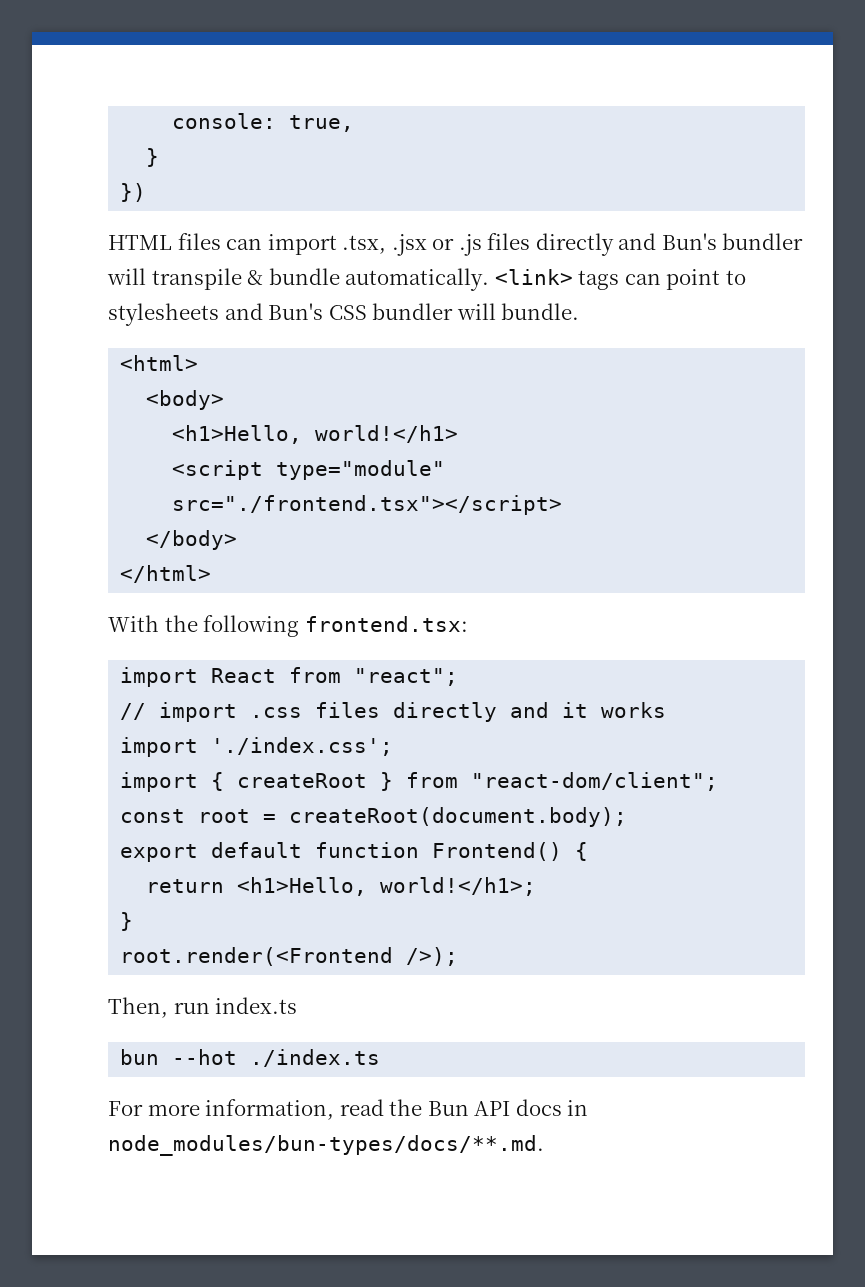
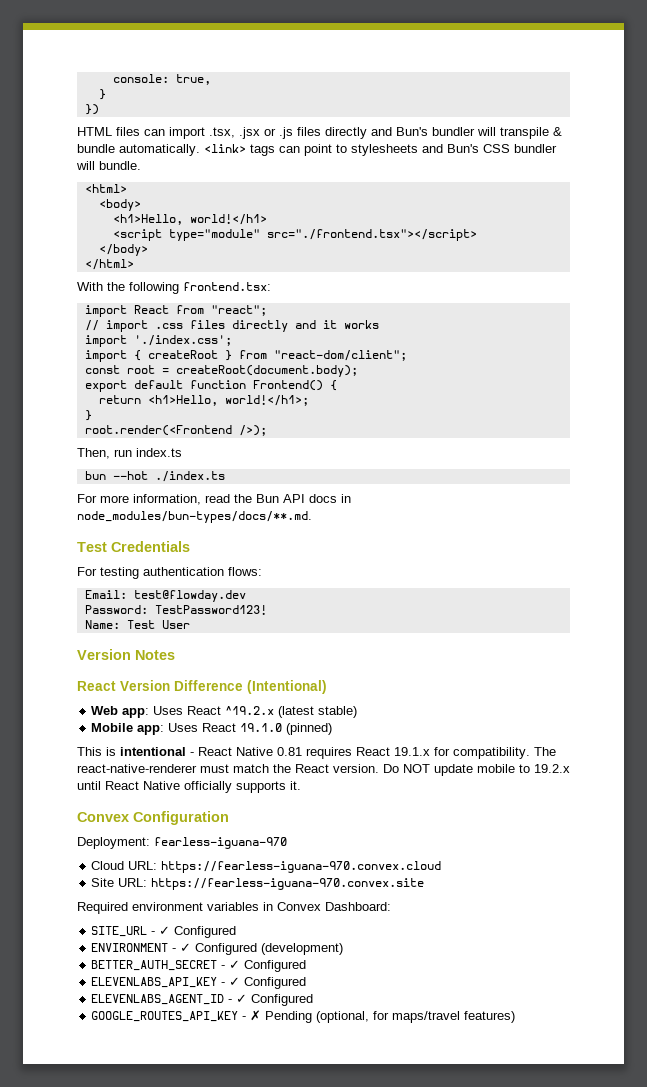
(544, 1145) none -> [77,541,190,552] [77,567,262,579] [84,590,246,602] [84,605,267,615] [84,620,190,629] [77,649,175,660] [77,680,327,694] [91,706,358,718] [91,723,333,735] [77,747,556,759] [77,764,570,776] [77,781,301,793] [77,811,229,825] [77,837,287,849] [91,861,442,873] [91,878,425,890] [77,902,391,914] [91,926,237,938] [91,943,344,955] [91,960,307,972] [91,977,307,989] [91,994,314,1006] [91,1010,516,1023] // Test Credentials // For testing authentication flows: // Email: test@flowday.dev // Password: TestPassword123! // Name: Test User // Version Notes // React Version Difference (Intentional) // Web app: Uses React ^19.2.x (latest stable) // Mobile app: Uses React 19.1.0 (pinned) // This is intentional - React Native 0.81 requires React 19.1.x for compatibility. The react-native-renderer must match the React version. Do NOT update mobile to 19.2.x until React Native officially supports it. // Convex Configuration // Deployment: fearless-iguana-970 // Cloud URL: https://fearless-iguana-970.convex.cloud // Site URL: https://fearless-iguana-970.convex.site // Required environment variables in Convex Dashboard: // SITE_URL - ✓ Configured // ENVIRONMENT - ✓ Configured (development) // BETTER_AUTH_SECRET - ✓ Configured // ELEVENLABS_API_KEY - ✓ Configured // ELEVENLABS_AGENT_ID - ✓ Configured // GOOGLE_ROUTES_API_KEY - ✗ Pending (optional, for maps/travel features)

